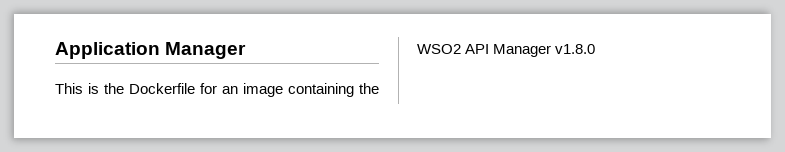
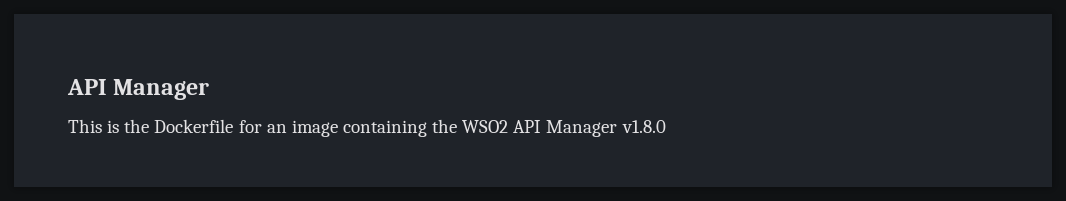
[55,42,160,59] Application -> [67,79,107,95] API

